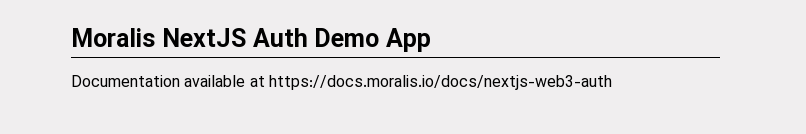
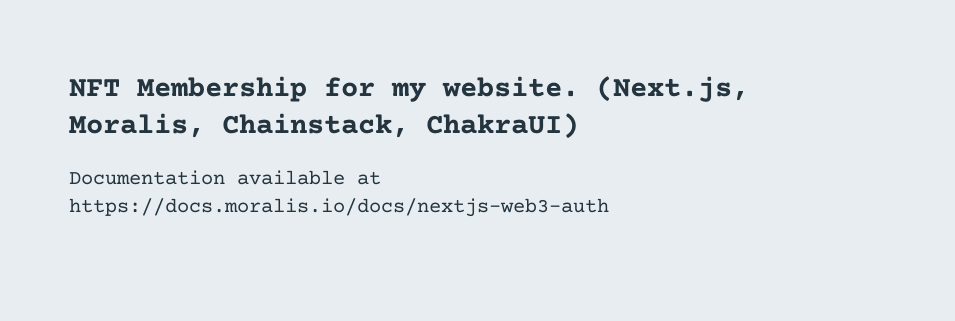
[71,28,431,52] Moralis NextJS Auth Demo App -> [69,76,749,102] [69,113,579,139] NFT Membership for my website. (Next.js, Moralis, Chainstack, ChakraUI)

